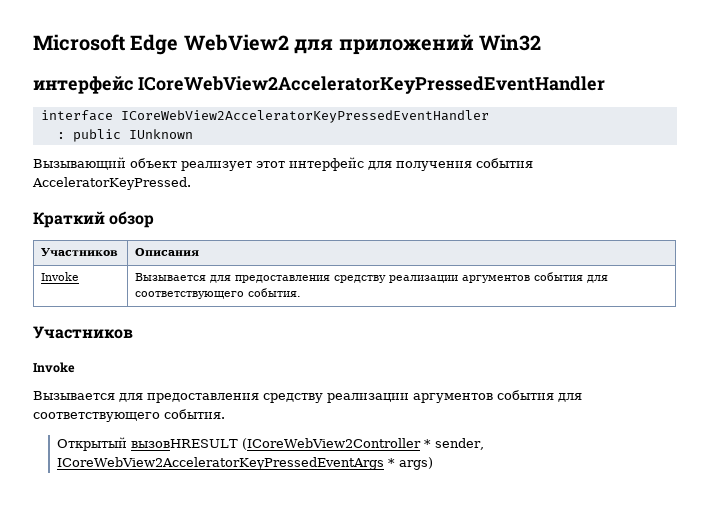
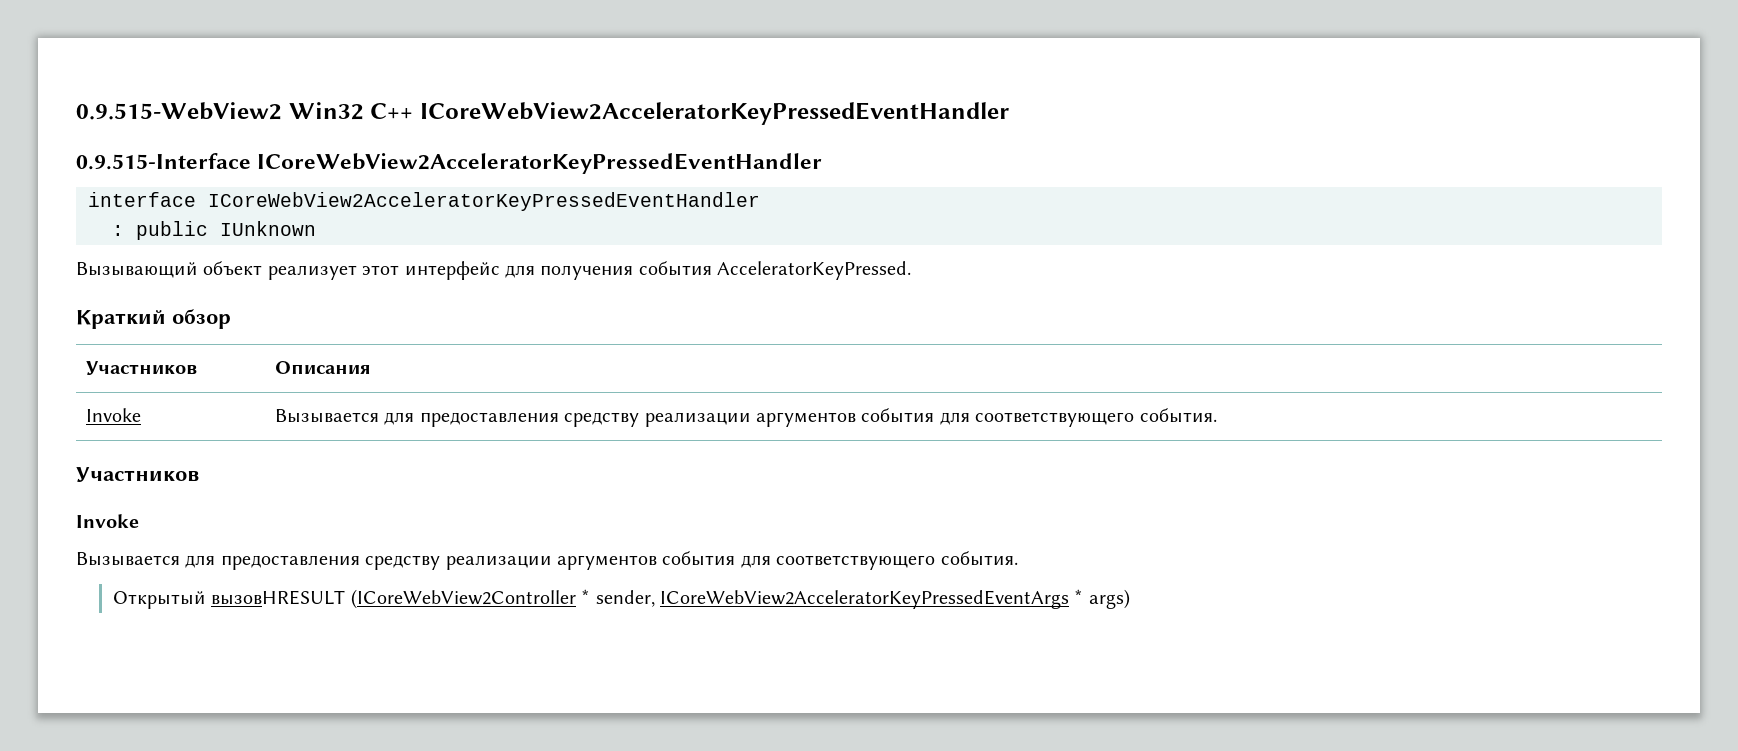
[33,34,541,55] [33,76,133,94] Microsoft Edge WebView2 для приложений Win32 // интерфейс -> [76,102,1009,125] [76,153,251,170] 0.9.515-WebView2 Win32 C++ ICoreWebView2AcceleratorKeyPressedEventHandler // 0.9.515-Interface

